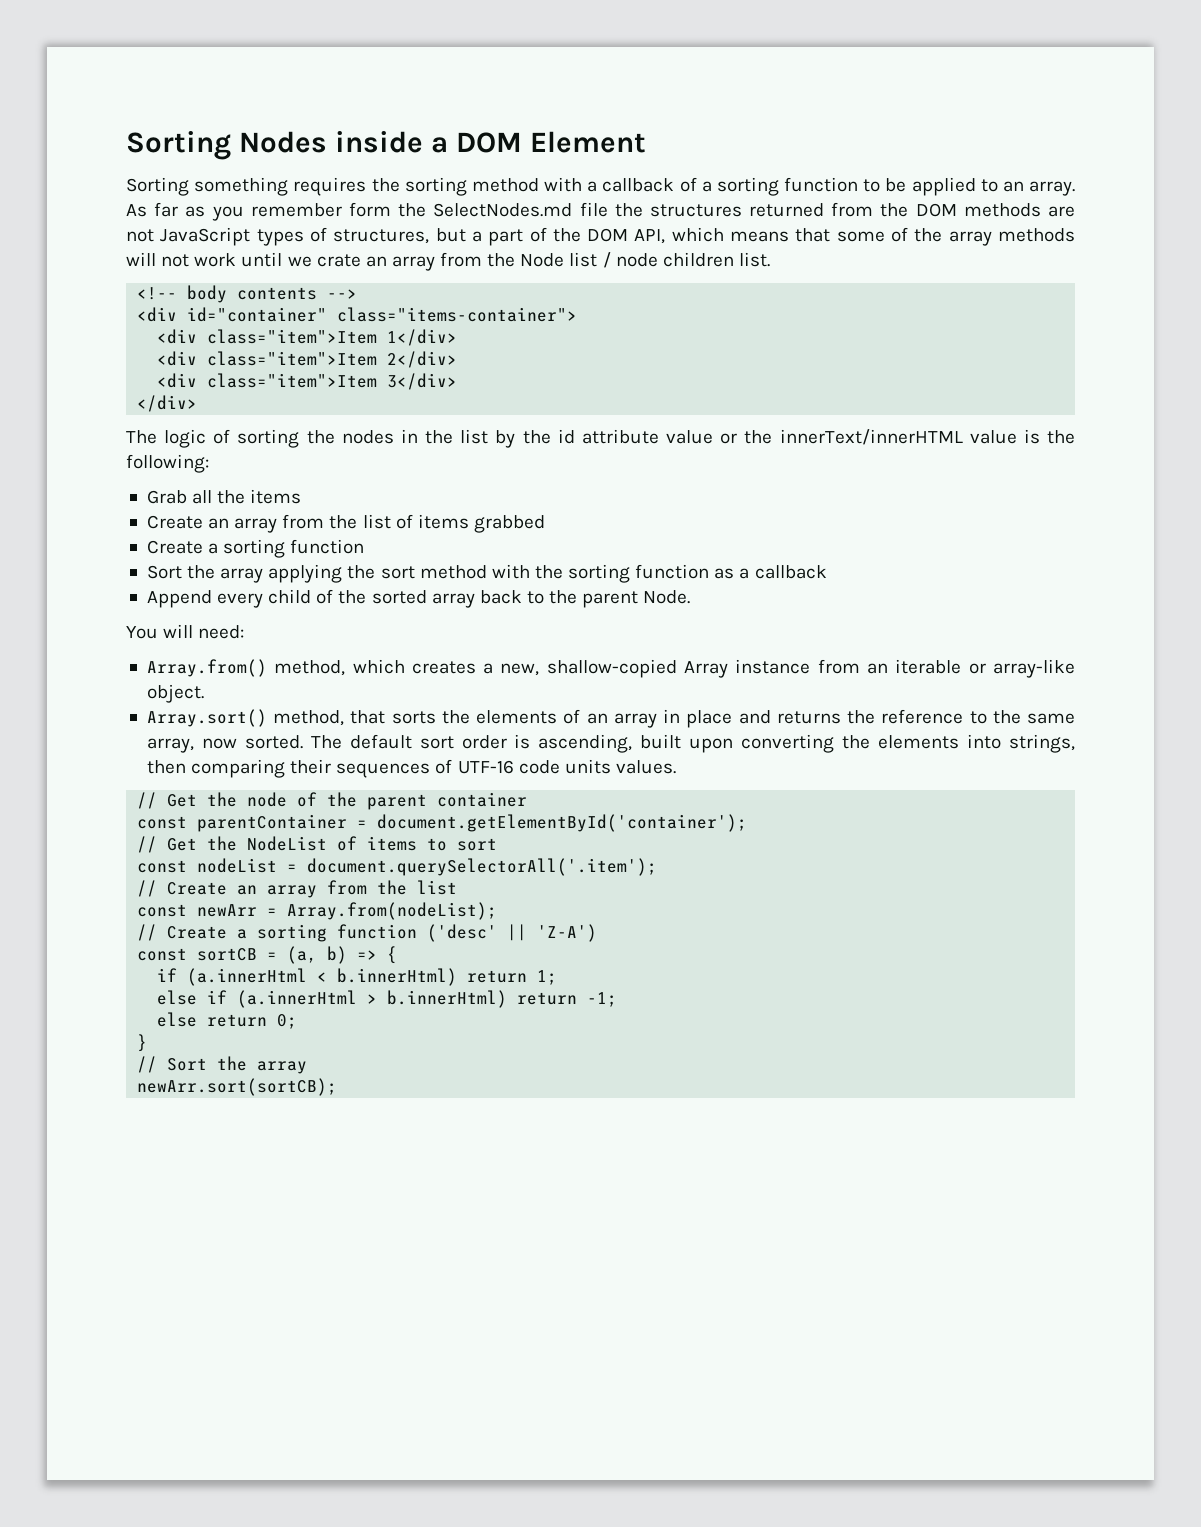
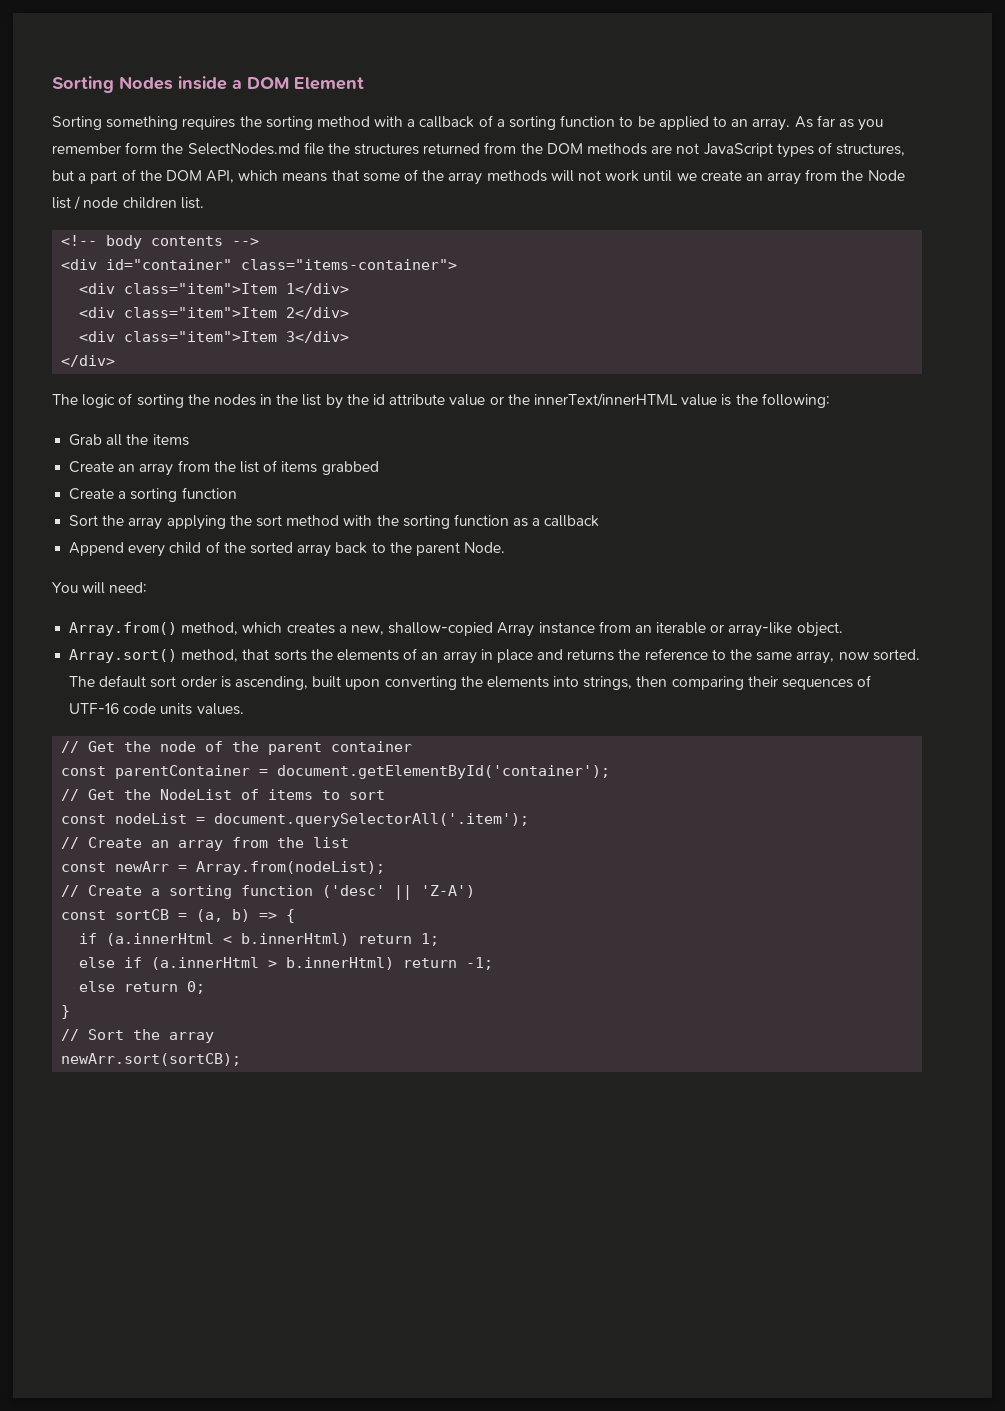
[316,254,361,267] crate -> [700,170,742,181] create

